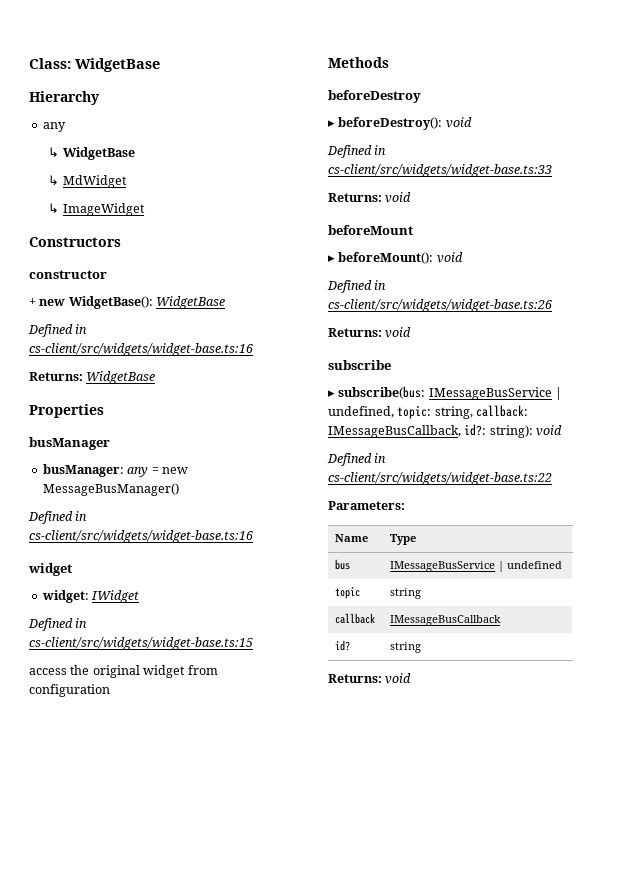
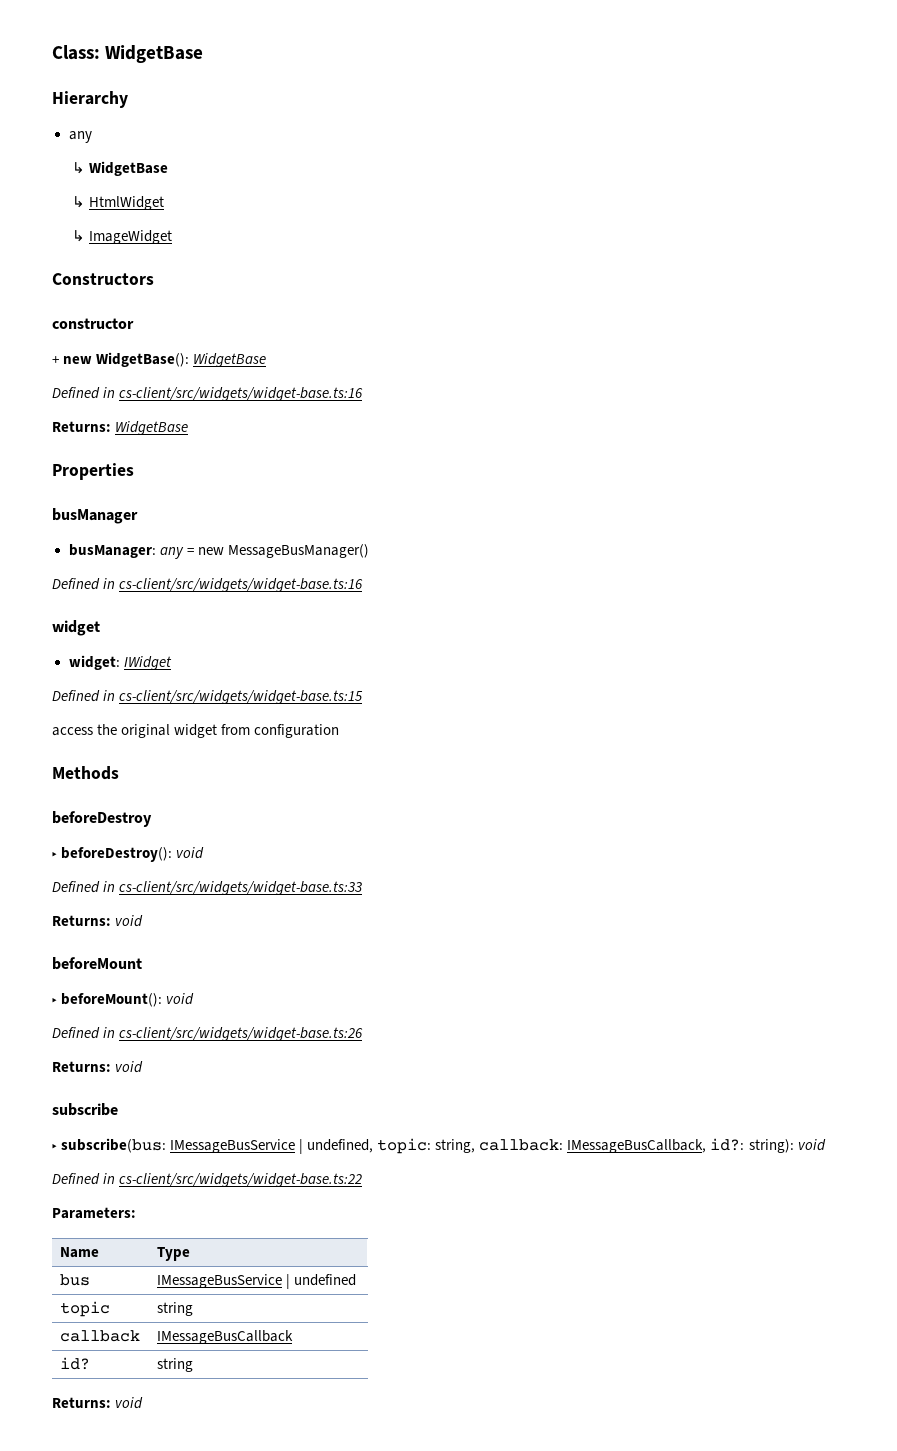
[62,175,127,188] MdWidget -> [89,196,165,210] HtmlWidget

